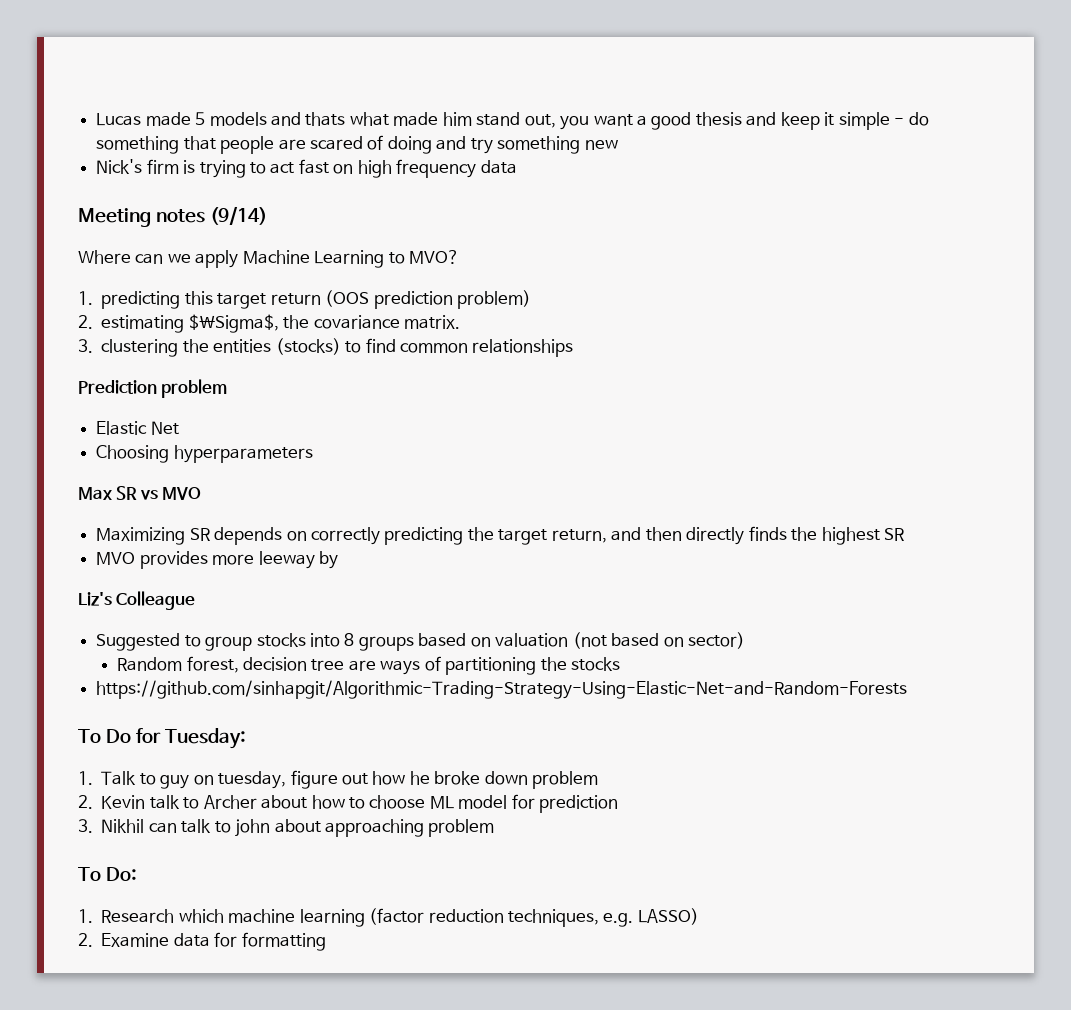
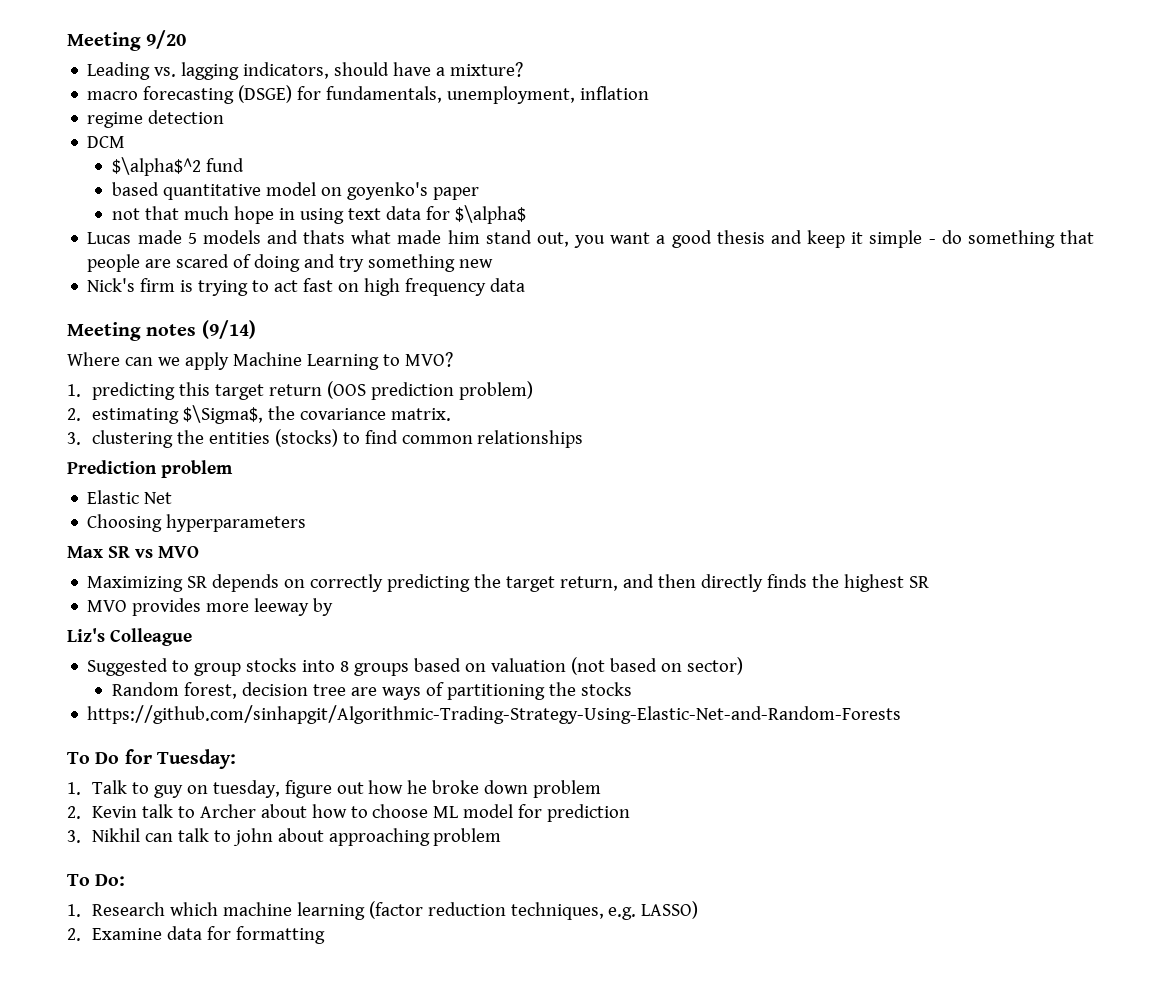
(96, 119) none -> [67,30,187,51] [87,62,524,80] [87,85,650,104] [87,110,225,128] [87,136,126,148] [111,157,244,176] [111,182,479,200] [111,205,526,224] Meeting 9/20 // Leading vs. lagging indicators, should have a mixture? // macro forecasting (DSGE) for fundamentals, unemployment, inflation // regime detection // DCM // $\alpha$^2 fund // based quantitative model on goyenko's paper // not that much hope in using text data for $\alpha$ //

